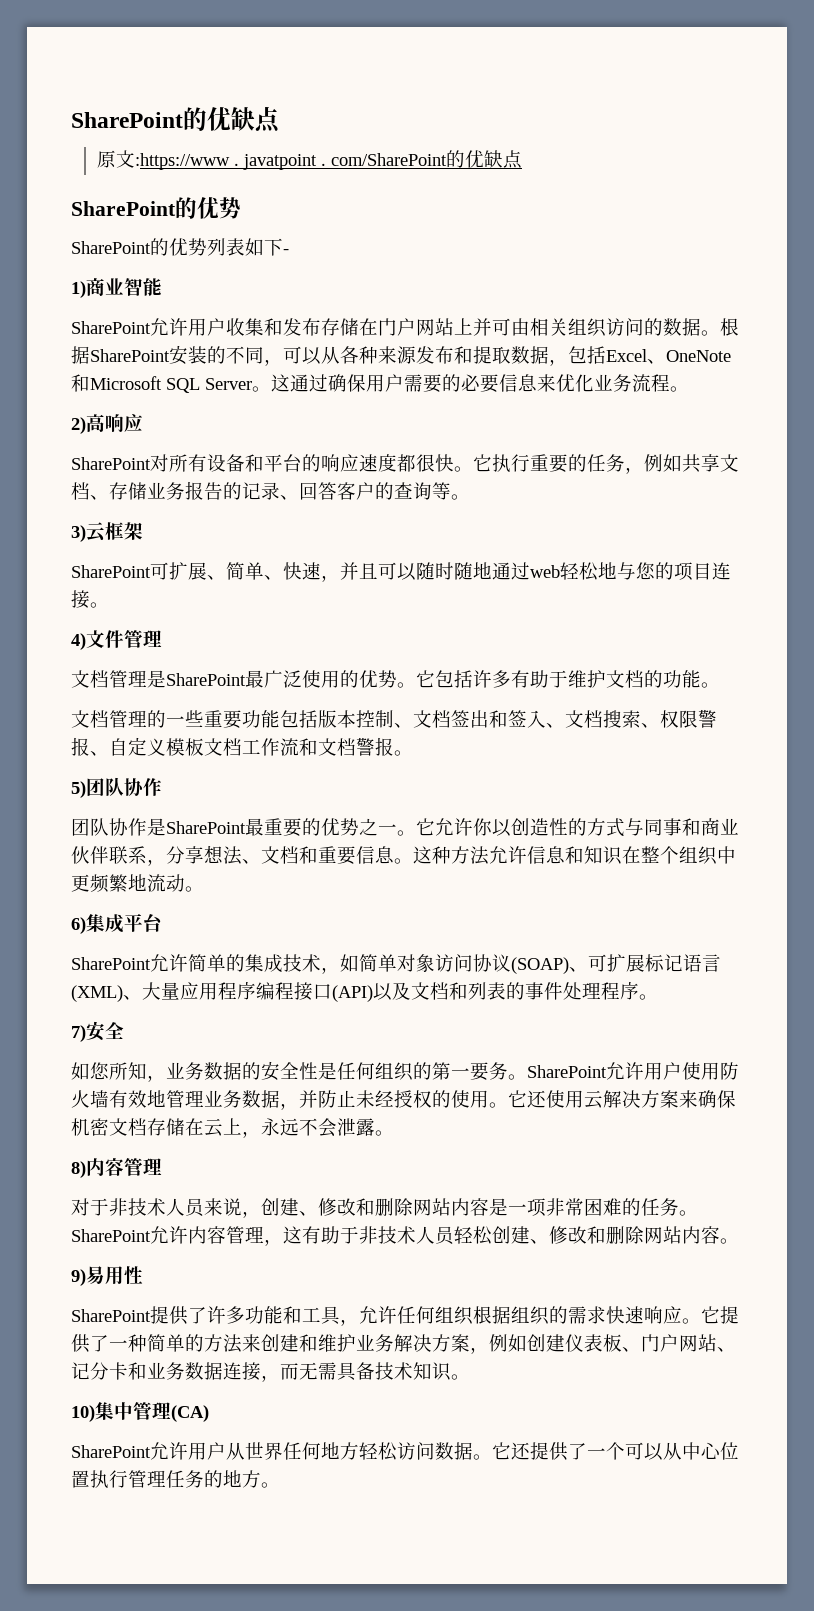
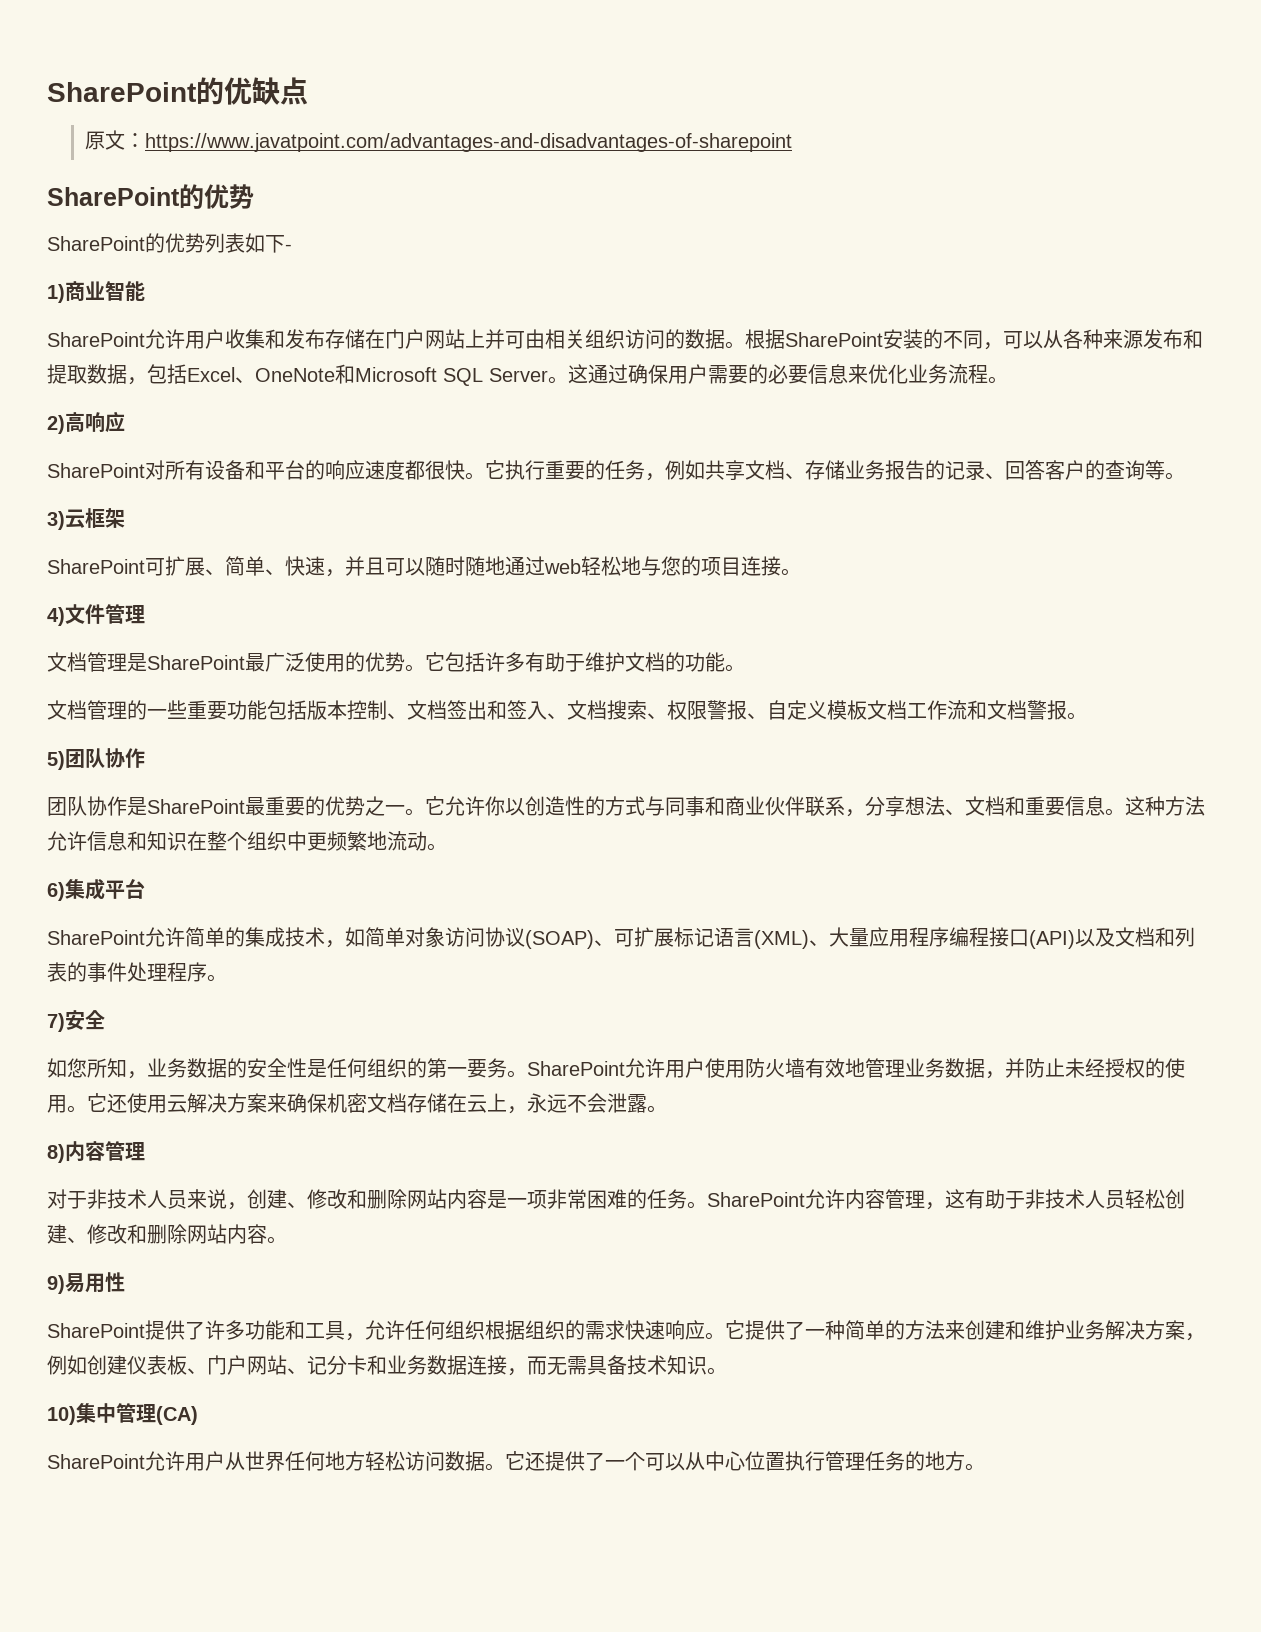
[134,150,522,170] :https://www . javatpoint . com/SharePoint的优缺点 -> [125,133,793,152] ：https://www.javatpoint.com/advantages-and-disadvantages-of-sharepoint

